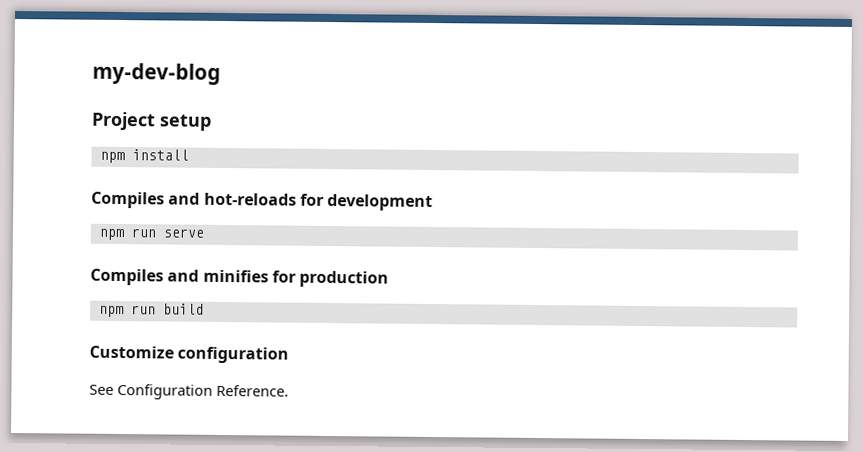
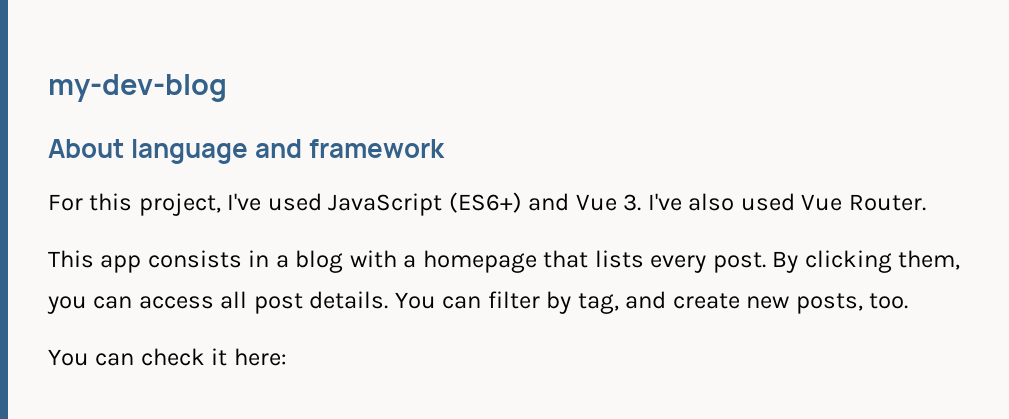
[91,111,212,131] [99,149,189,164] [91,191,434,212] [98,228,204,241] [90,268,390,288] [98,303,204,318] [89,345,290,364] [89,383,289,400] Project setup // npm install // Compiles and hot-reloads for development // npm run serve // Compiles and minifies for production // npm run build // Customize configuration // See Configuration Reference. -> [48,139,446,164] [48,192,926,216] [48,250,961,273] [47,291,909,314] [48,348,287,366] About language and framework // For this project, I've used JavaScript (ES6+) and Vue 3. I've also used Vue Router. // This app consists in a blog with a homepage that lists every post. By clicking them, you can access all post details. You can filter by tag, and create new posts, too. // You can check it here:

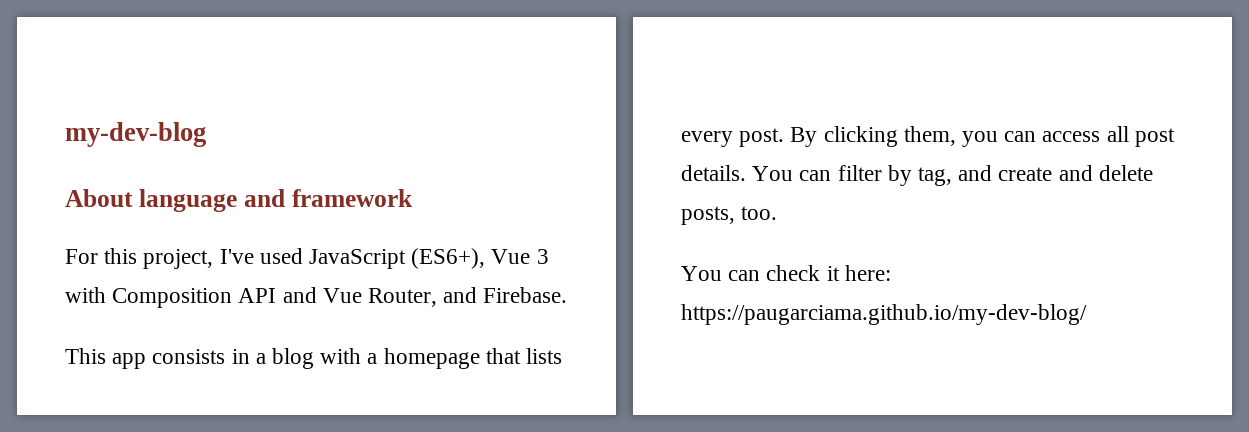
[448,192,926,213] (ES6+) and Vue 3. I've also used Vue Router. -> [411,248,549,269] [65,287,568,308] (ES6+), Vue 3 with Composition API and Vue Router, and Firebase.
[746,296,790,309] new -> [1058,165,1153,181] and delete
(287, 357) none -> [681,304,1087,325] https://paugarciama.github.io/my-dev-blog/

